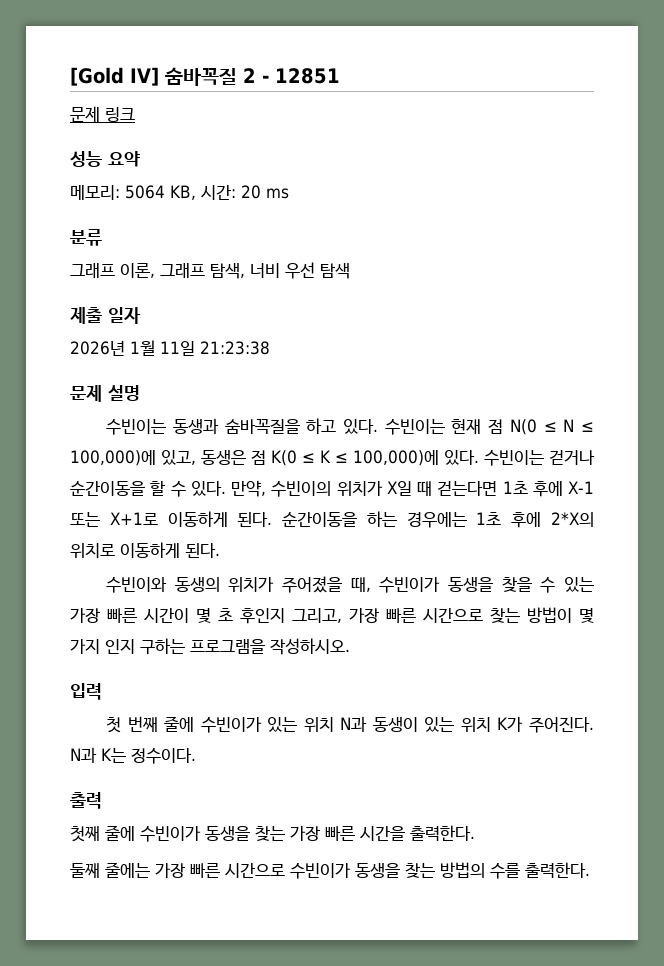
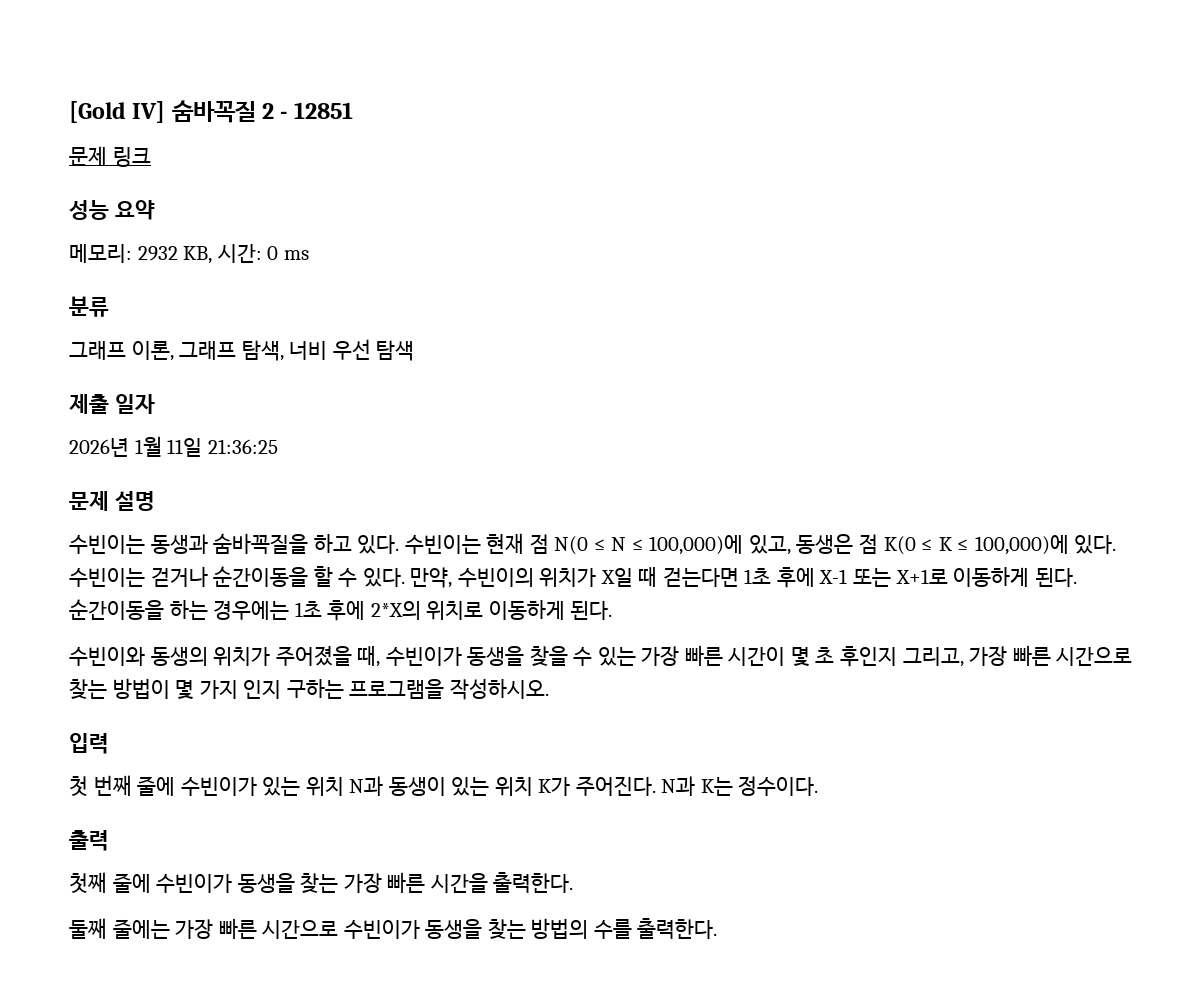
[125,185,165,199] 5064 -> [137,246,178,261] 2932
[241,185,261,199] 20 -> [267,246,279,260] 0
[200,341,270,355] 21:23:38 -> [207,439,278,454] 21:36:25

